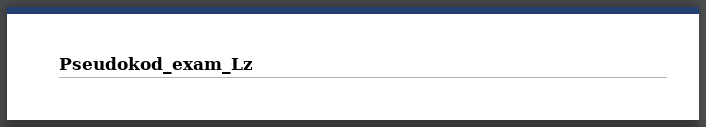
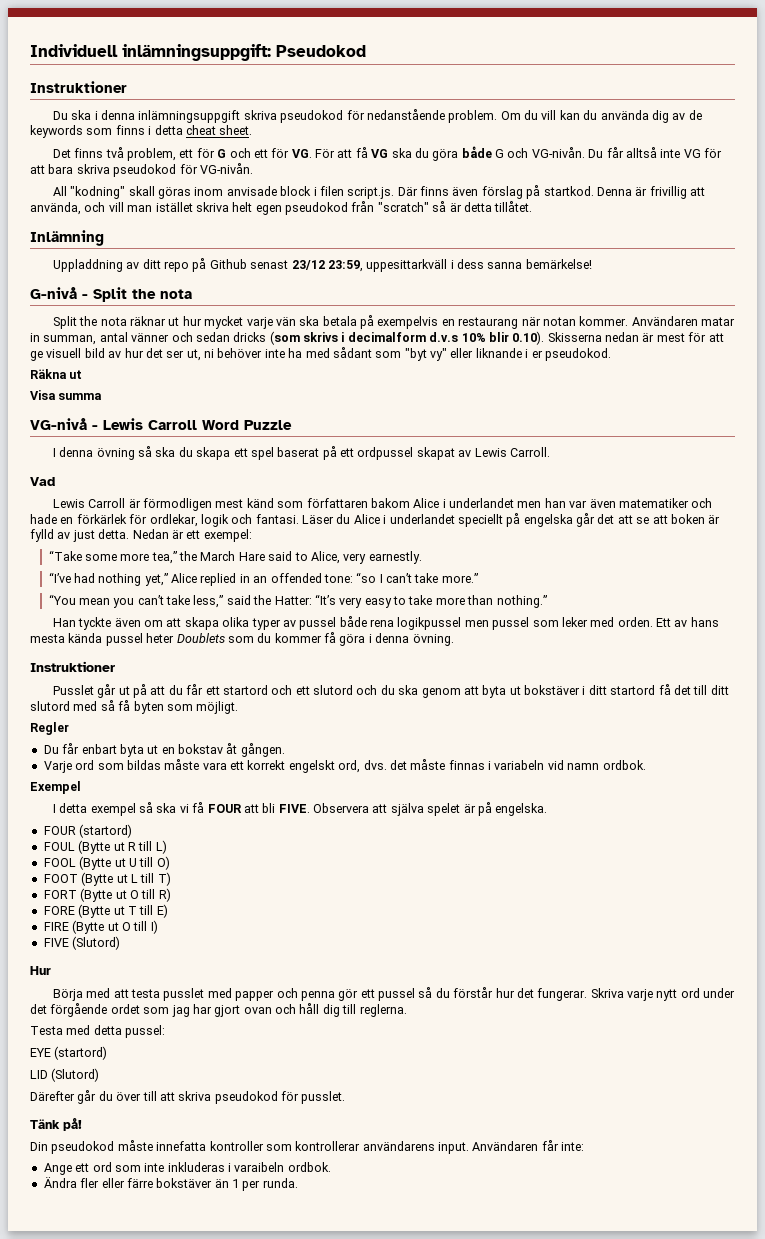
[59,57,253,74] Pseudokod_exam_Lz -> [30,44,366,61] [30,81,127,93] [52,109,702,123] [30,125,253,138] [52,146,723,161] [30,163,253,177] [52,185,706,199] [30,201,533,215] [30,230,104,246] [52,258,592,272] [30,287,192,302] [52,315,736,329] [30,331,724,345] [30,347,611,361] [30,369,83,379] [30,390,103,400] [30,418,292,430] [52,446,550,460] [30,477,55,486] [52,498,713,511] [30,513,721,527] [30,529,252,542] [48,550,422,564] [48,572,478,586] [48,594,547,608] [52,616,719,630] [30,632,454,646] [30,661,115,672] [52,684,729,698] [30,700,239,714] [30,722,69,735] [43,743,285,757] [43,759,646,773] [30,781,81,794] [52,802,548,816] [43,824,133,838] [43,840,167,854] [43,856,170,870] [43,872,171,886] [43,888,171,902] [43,904,168,918] [43,920,158,934] [43,936,121,950] [30,966,51,975] [52,987,736,1001] [30,1003,407,1017] [30,1025,166,1038] [30,1046,108,1060] [30,1068,100,1082] [30,1090,346,1104] [30,1118,82,1131] [30,1140,585,1154] [43,1162,331,1175] [43,1177,298,1191] Individuell inlämningsuppgift: Pseudokod // Instruktioner // Du ska i denna inlämningsuppgift skriva pseudokod för nedanstående problem. Om du vill kan du använda dig av de keywords som finns i detta cheat sheet. // Det finns två problem, ett för G och ett för VG. För att få VG ska du göra både G och VG-nivån. Du får alltså inte VG för att bara skriva pseudokod för VG-nivån. // All "kodning" skall göras inom anvisade block i filen script.js. Där finns även förslag på startkod. Denna är frivillig att använda, och vill man istället skriva helt egen pseudokod från "scratch" så är detta tillåtet. // Inlämning // Uppladdning av ditt repo på Github senast 23/12 23:59, uppesittarkväll i dess sanna bemärkelse! // G-nivå - Split the nota // Split the nota räknar ut hur mycket varje vän ska betala på exempelvis en restaurang när notan kommer. Användaren matar in summan, antal vänner och sedan dricks (som skrivs i decimalform d.v.s 10% blir 0.10). Skisserna nedan är mest för att ge visuell bild av hur det ser ut, ni behöver inte ha med sådant som "byt vy" eller liknande i er pseudokod. // Räkna ut // Visa summa // VG-nivå - Lewis Carroll Word Puzzle // I denna övning så ska du skapa ett spel baserat på ett ordpussel skapat av Lewis Carroll. // Vad // Lewis Carroll är förmodligen mest känd som författaren bakom Alice i underlandet men han var även matematiker och hade en förkärlek för ordlekar, logik och fantasi. Läser du Alice i underlandet speciellt på engelska går det att se att boken är fylld av just detta. Nedan är ett exempel: // “Take some more tea,” the March Hare said to Alice, very earnestly. // “I’ve had nothing yet,” Alice replied in an offended tone: “so I can’t take more.” // “You mean you can’t take less,” said the Hatter: “It’s very easy to take more than nothing.” // Han tyckte även om att skapa olika typer av pussel både rena logikpussel men pussel som leker med orden. Ett av hans mesta kända pussel heter Doublets som du kommer få göra i denna övning. // Instruktioner // Pusslet går ut på att du får ett startord och ett slutord och du ska genom att byta ut bokstäver i ditt startord få det till ditt slutord med så få byten som möjligt. // Regler // Du får enbart byta ut en bokstav åt gången. // Varje ord som bildas måste vara ett korrekt engelskt ord, dvs. det måste finnas i variabeln vid namn ordbok. // Exempel // I detta exempel så ska vi få FOUR att bli FIVE. Observera att själva spelet är på engelska. // FOUR (startord) // FOUL (Bytte ut R till L) // FOOL (Bytte ut U till O) // FOOT (Bytte ut L till T) // FORT (Bytte ut O till R) // FORE (Bytte ut T till E) // FIRE (Bytte ut O till I) // FIVE (Slutord) // Hur // Börja med att testa pusslet med papper och penna gör ett pussel så du förstår hur det fungerar. Skriva varje nytt ord under det förgående ordet som jag har gjort ovan och håll dig till reglerna. // Testa med detta pussel: // EYE (startord) // LID (Slutord) // Därefter går du över till att skriva pseudokod för pusslet. // Tänk på! // Din pseudokod måste innefatta kontroller som kontrollerar användarens input. Användaren får inte: // Ange ett ord som inte inkluderas i varaibeln ordbok. // Ändra fler eller färre bokstäver än 1 per runda.

